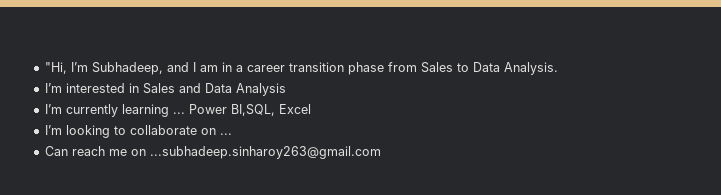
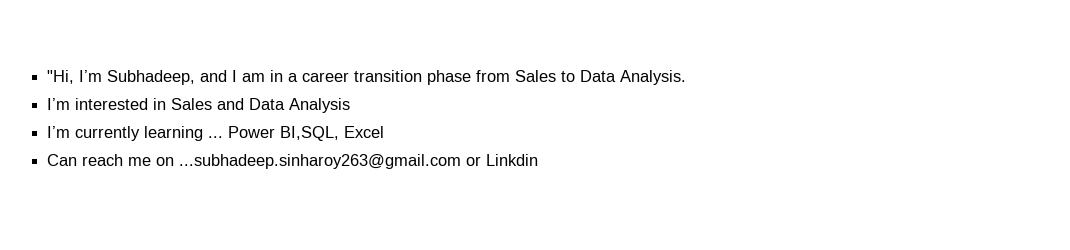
[44,125,232,138] // I’m looking to collaborate on ... -> (385, 132) none
(381, 152) none -> [466,154,539,166] or Linkdin

